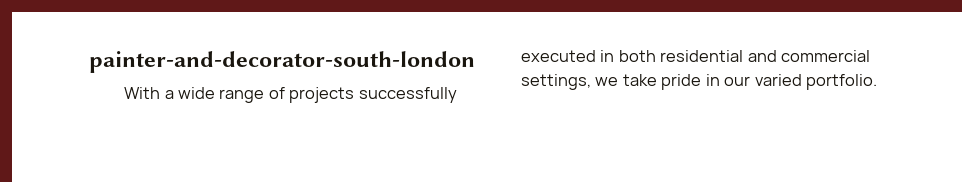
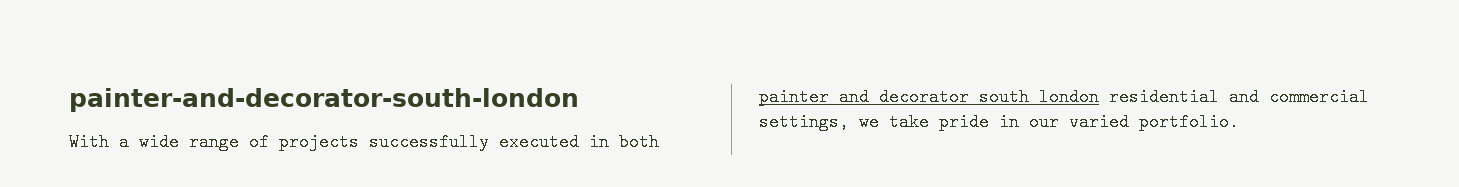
(656, 56) none -> [759,88,1099,106] painter and decorator south london

